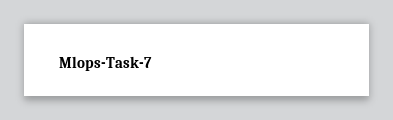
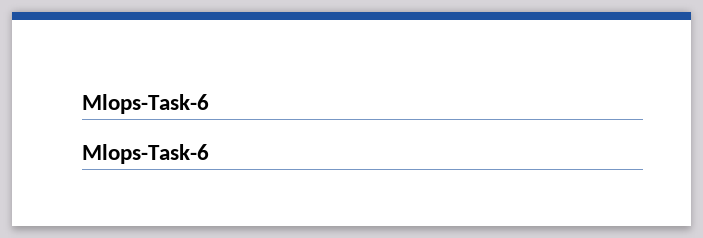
[59,56,152,71] Mlops-Task-7 -> [82,94,209,114] [82,144,209,164] Mlops-Task-6 // Mlops-Task-6

